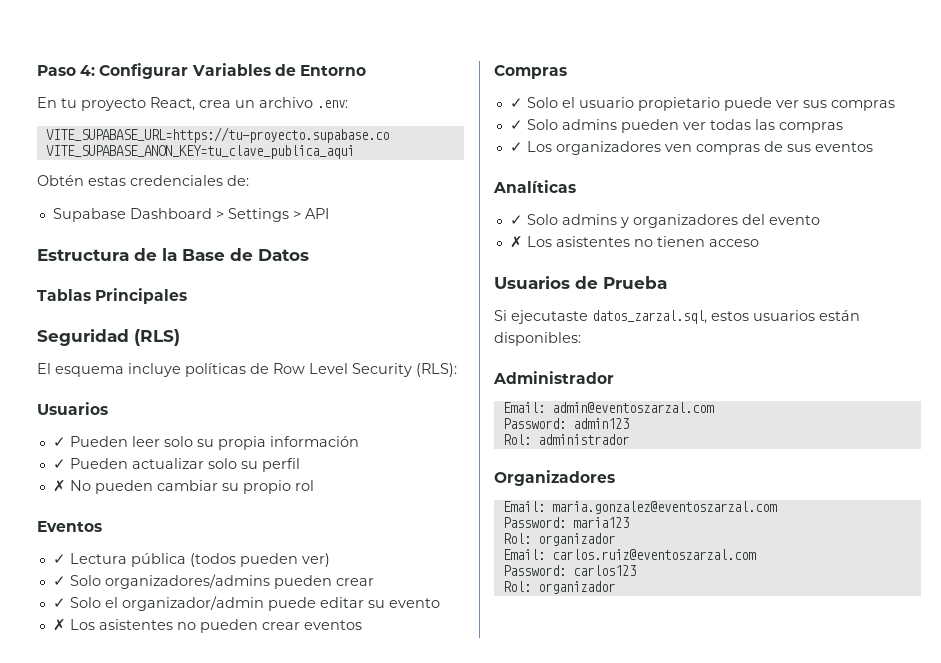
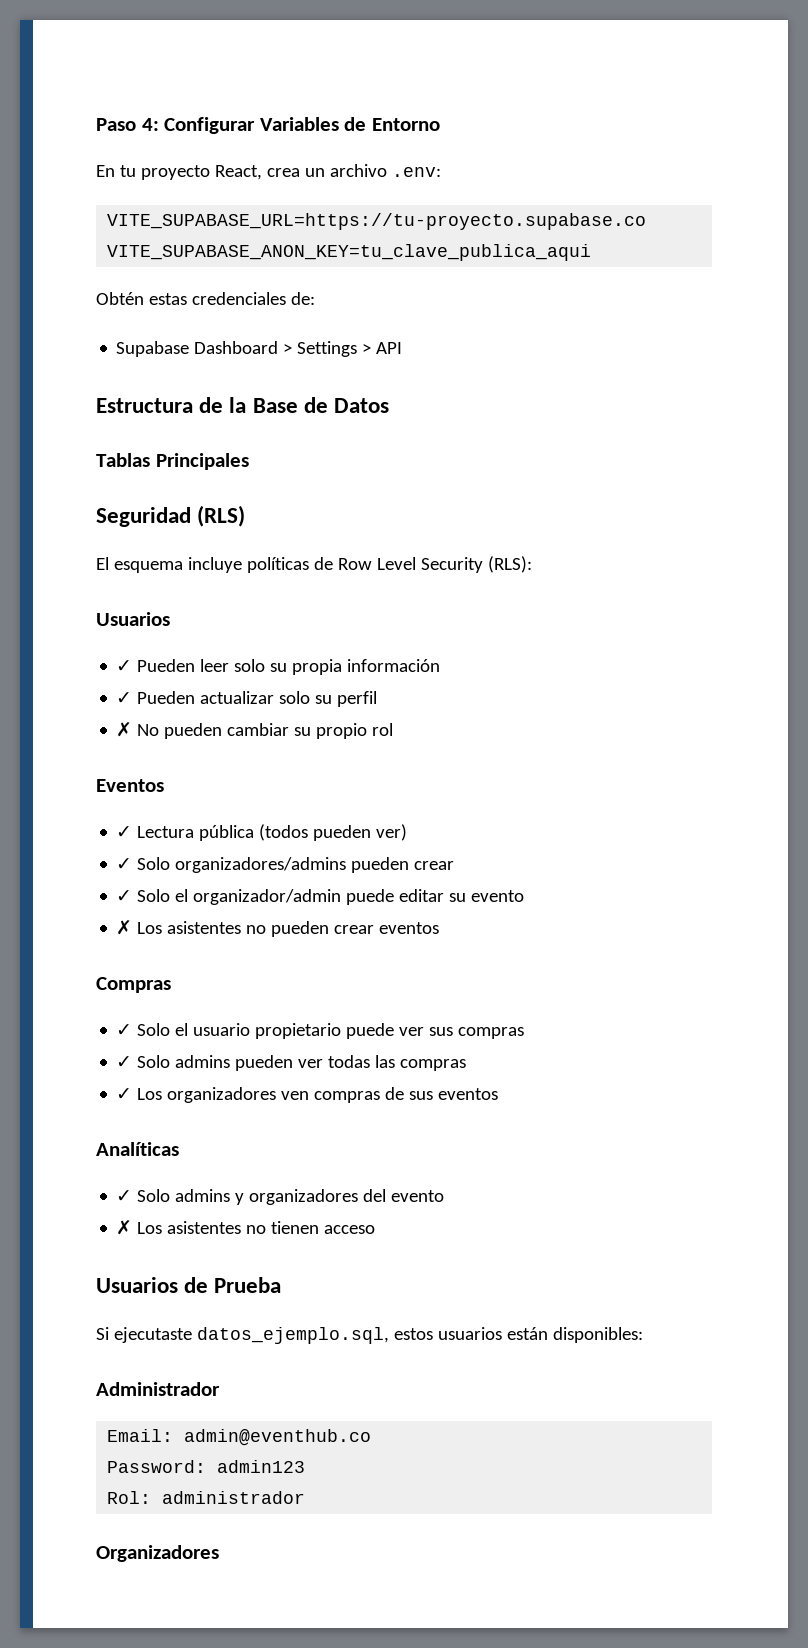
[592,310,707,324] datos_zarzal.sql, -> [196,1327,389,1344] datos_ejemplo.sql,
[551,402,714,413] admin@eventoszarzal.com -> [184,1429,372,1446] admin@eventhub.co
[502,501,777,514] [502,517,629,528] [502,533,615,546] [502,549,756,560] [502,565,636,576] [502,581,615,594] // Email: maria.gonzalez@eventoszarzal.com // Password: maria123 // Rol: organizador // Email: carlos.ruiz@eventoszarzal.com // Password: carlos123 // Rol: organizador -> (219, 1553) none

